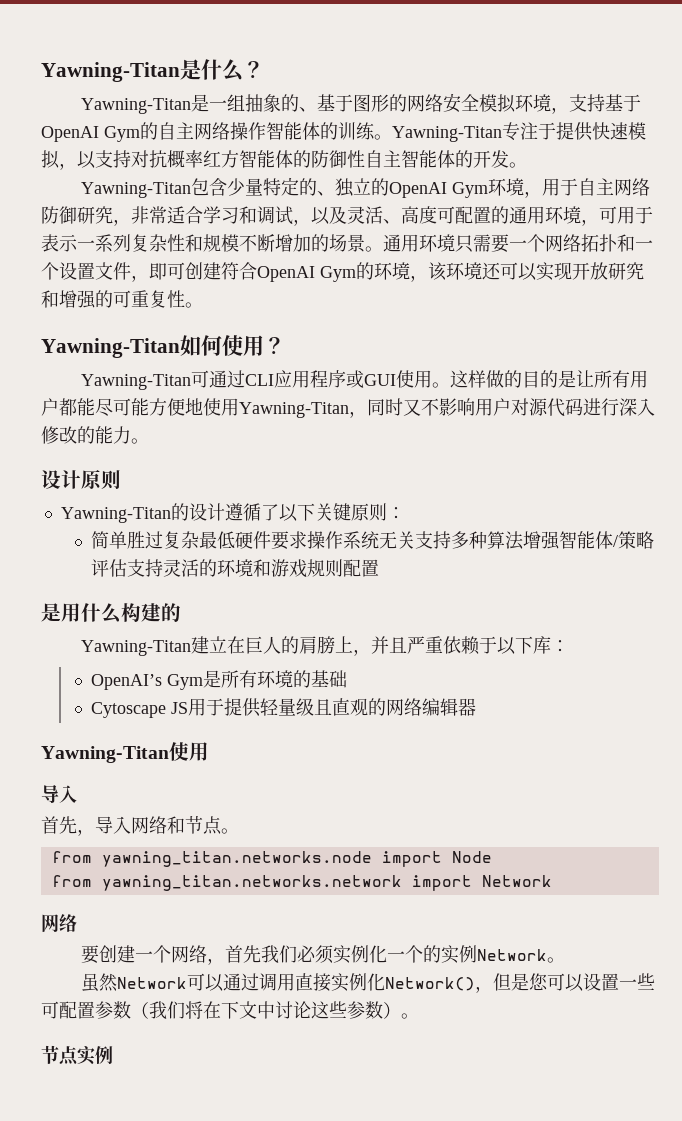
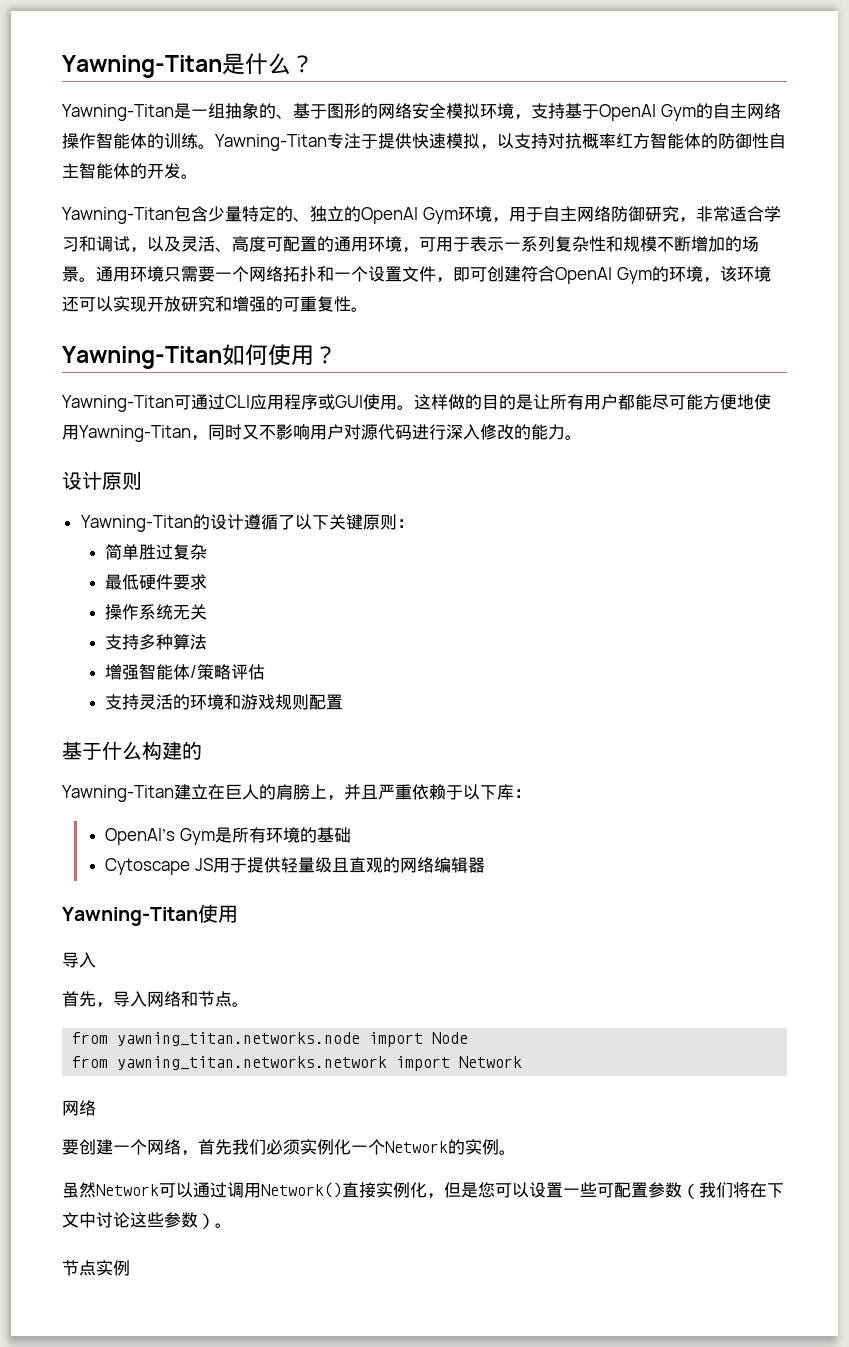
(199, 540) none -> (207, 552) //
(307, 540) none -> (207, 582) //
(415, 540) none -> (207, 612) //
(524, 540) none -> (207, 642) //
(127, 568) none -> (265, 672) //
[41,603,81,622] 是用 -> [62,741,102,760] 基于
[422,945,547,964] 的实例Network -> [385,1139,499,1155] Network的实例
(295, 982) none -> [261,1182,342,1198] Network()
[384,977,475,991] Network() -> (427, 1190) none

